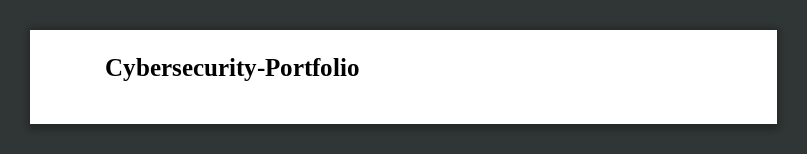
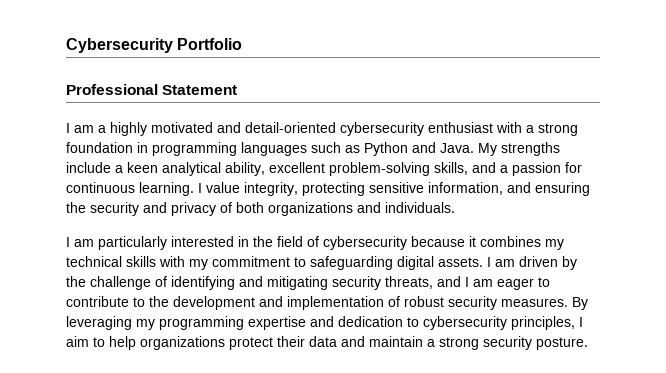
[105,58,360,81] Cybersecurity-Portfolio -> [66,38,243,53] [66,84,238,95] [66,122,578,136] [66,142,560,156] [66,162,582,176] [66,182,590,196] [66,202,455,216] [66,236,564,250] [66,256,577,270] [66,276,550,290] [66,296,588,310] [66,316,583,330] [66,336,588,350] Cybersecurity Portfolio // Professional Statement // I am a highly motivated and detail-oriented cybersecurity enthusiast with a strong foundation in programming languages such as Python and Java. My strengths include a keen analytical ability, excellent problem-solving skills, and a passion for continuous learning. I value integrity, protecting sensitive information, and ensuring the security and privacy of both organizations and individuals. // I am particularly interested in the field of cybersecurity because it combines my technical skills with my commitment to safeguarding digital assets. I am driven by the challenge of identifying and mitigating security threats, and I am eager to contribute to the development and implementation of robust security measures. By leveraging my programming expertise and dedication to cybersecurity principles, I aim to help organizations protect their data and maintain a strong security posture.

